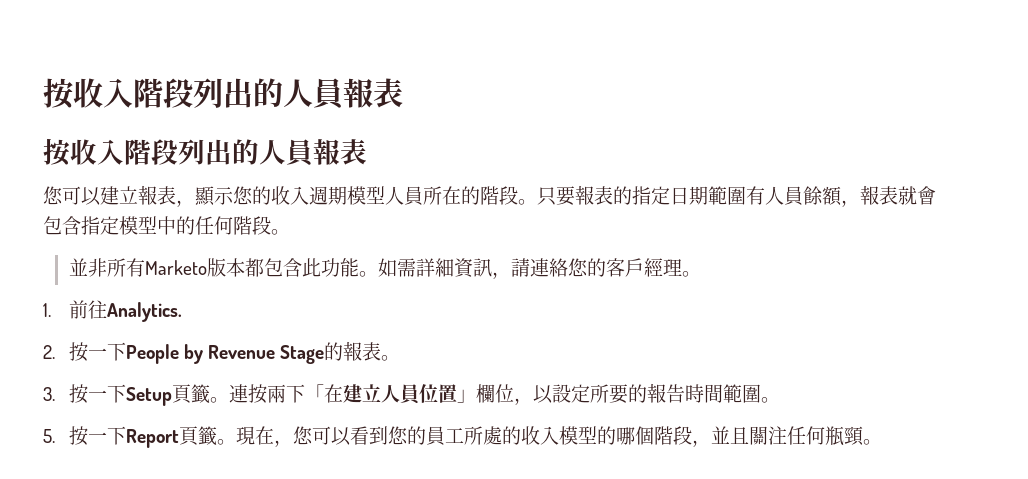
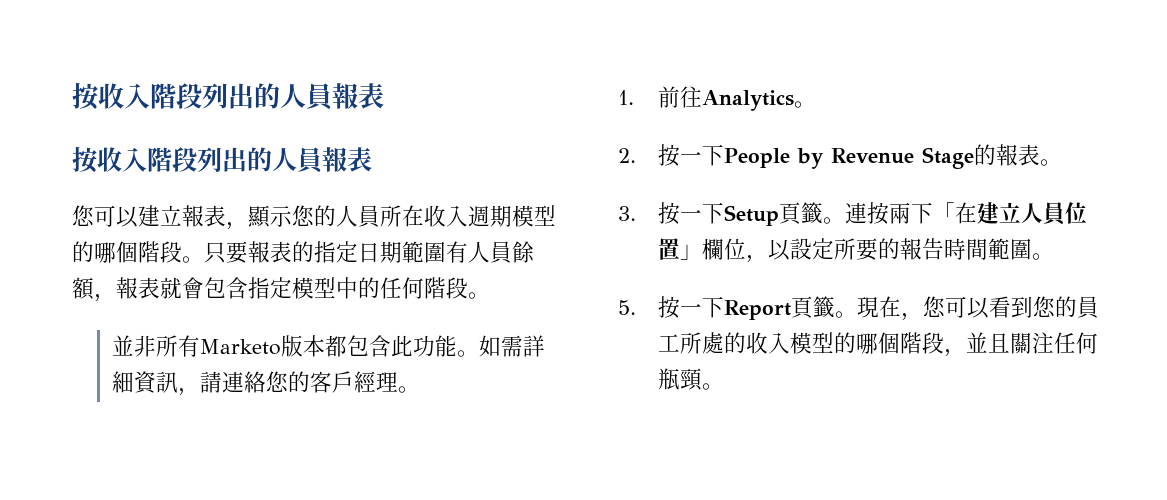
(271, 195) none -> [336,205,424,227] 人員所在
[385,186,480,205] 人員所在的 -> [72,241,138,263] 的哪個
[106,302,182,322] Analytics. -> [701,90,816,111] Analytics。

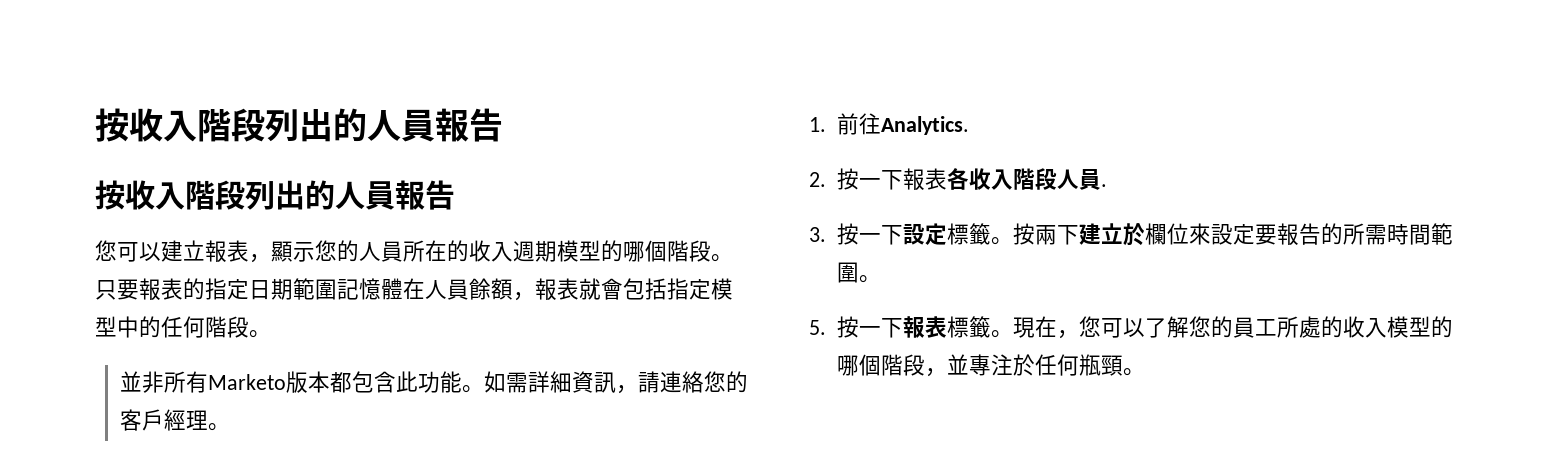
[72,82,384,110] [72,147,372,173] 按收入階段列出的人員報表 // 按收入階段列出的人員報表 -> [95,108,503,142] [95,180,455,210] 按收入階段列出的人員報告 // 按收入階段列出的人員報告
(424, 216) none -> [447,240,469,262] 的
[446,241,468,263] 有 -> [337,278,425,300] 記憶體在
[226,277,248,299] 含 -> [645,278,667,300] 括
[701,90,816,111] Analytics。 -> [880,116,969,135] Analytics.
[723,144,1062,169] [618,202,1087,226] [657,238,944,263] People by Revenue Stage的報表。 // 3.按一下Setup頁籤。連按兩下「在建立人員位置」欄位，以設定所要的報告 -> [902,168,1107,191] [809,223,1387,246] 報表各收入階段人員. // 3.按一下設定標籤。按兩下建立於欄位來設定要報告的所需
[723,296,814,320] Report頁 -> [902,316,969,338] 報表標
[988,296,1033,318] 看到 -> [1144,316,1189,338] 了解
[987,332,1054,354] 且關注 -> [968,354,1035,376] 專注於

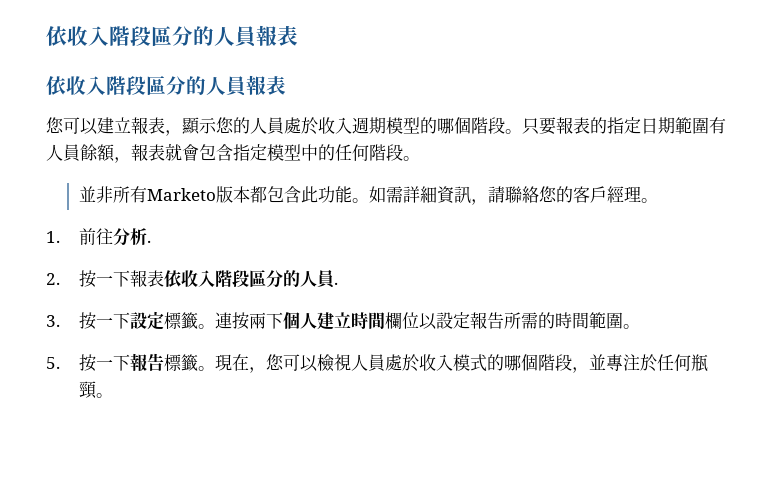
[95,108,503,142] [95,180,455,210] 按收入階段列出的人員報告 // 按收入階段列出的人員報告 -> [46,25,298,47] [46,75,286,96] 依收入階段區分的人員報表 // 依收入階段區分的人員報表
[403,240,469,262] 所在的 -> [284,117,318,135] 處於
[337,278,425,300] 記憶體在 -> [709,117,726,134] 有
[645,278,667,300] 括 -> [216,144,233,161] 含
[660,371,683,393] 連 -> [504,186,523,203] 聯
[880,116,969,135] Analytics. -> [112,228,151,246] 分析.
[946,168,1057,190] 各收入階段 -> [163,270,300,288] 依收入階段區分的
[1012,223,1387,246] 按兩下建立於欄位來設定要報告的所需 -> [214,312,555,330] 連按兩下個人建立時間欄位以設定報告所需的
[924,316,947,338] 表 -> [146,353,164,371] 告
[1144,316,1431,338] 了解您的員工所處的收入模型 -> [316,354,487,372] 檢視人員處於收入模式

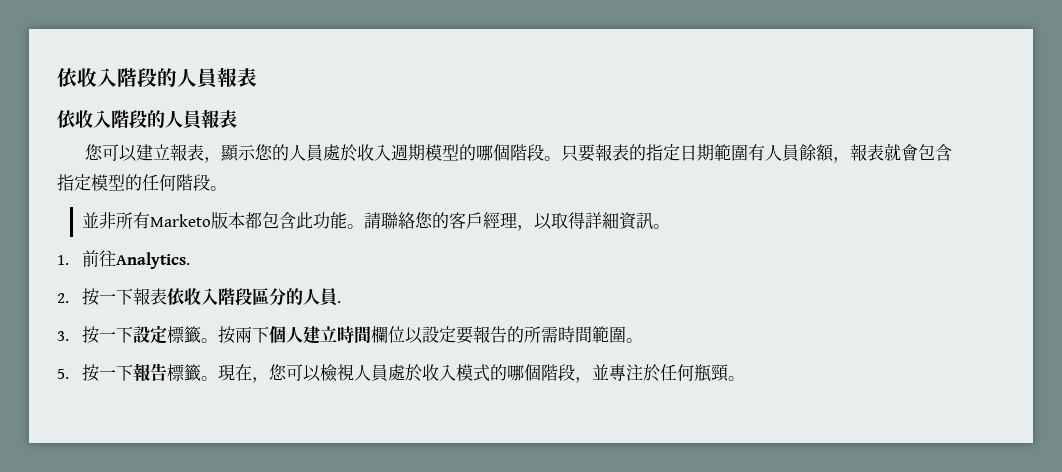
[46,26,193,47] 依收入階段區分 -> [57,68,157,87] 依收入階段
[146,76,186,96] 區分 -> (147, 119) none
[301,144,318,161] 中 -> (125, 182) none
[368,186,488,205] 如需詳細資訊， -> (364, 226) none
(641, 194) none -> [516,212,653,231] ，以取得詳細資訊
[112,228,151,246] 分析. -> [115,252,190,269] Analytics.
[214,312,232,329] 連 -> (218, 340) none
[469,312,555,329] 報告所需的 -> [455,326,558,344] 要報告的所需

